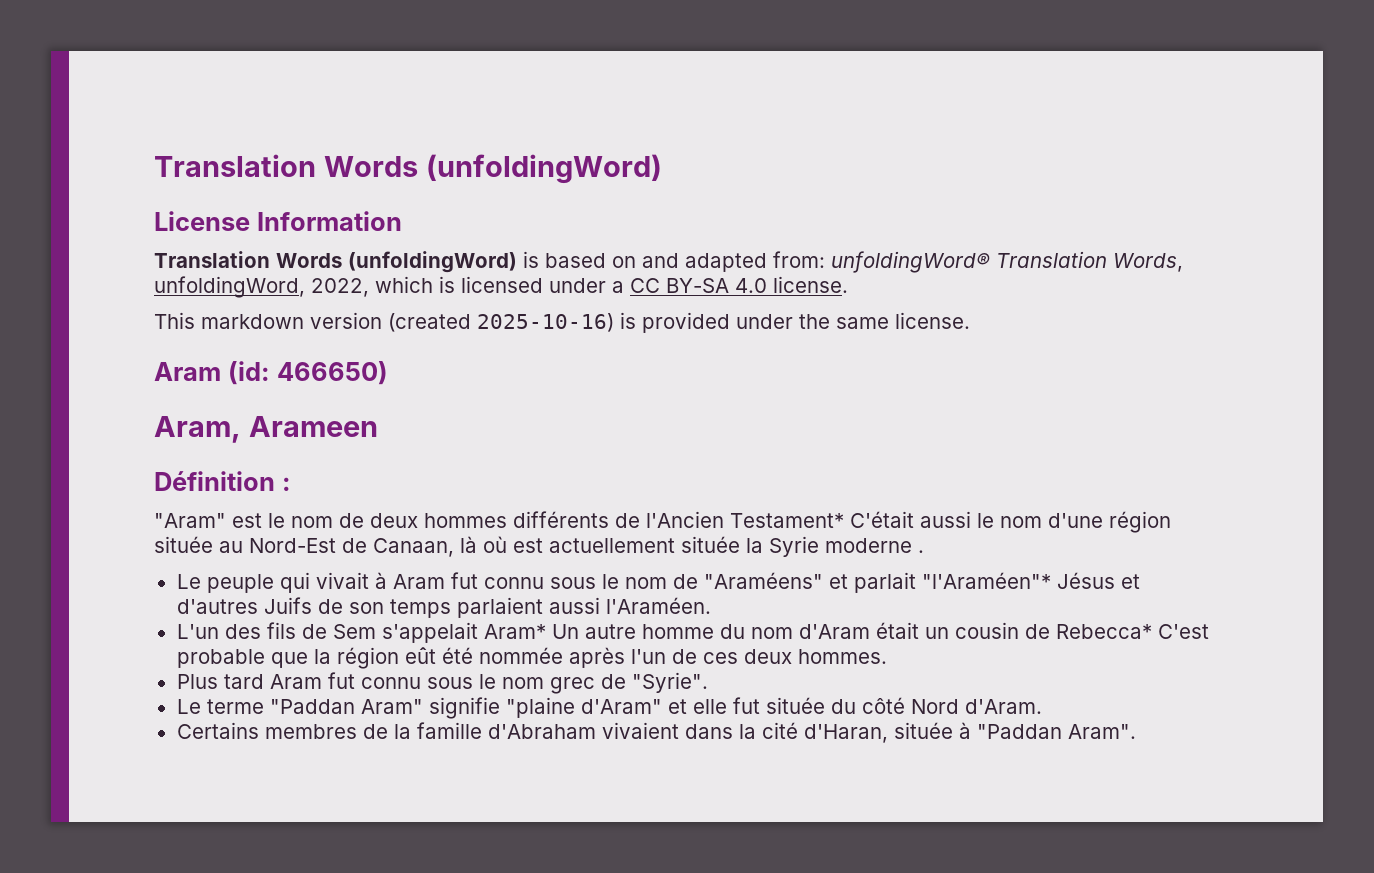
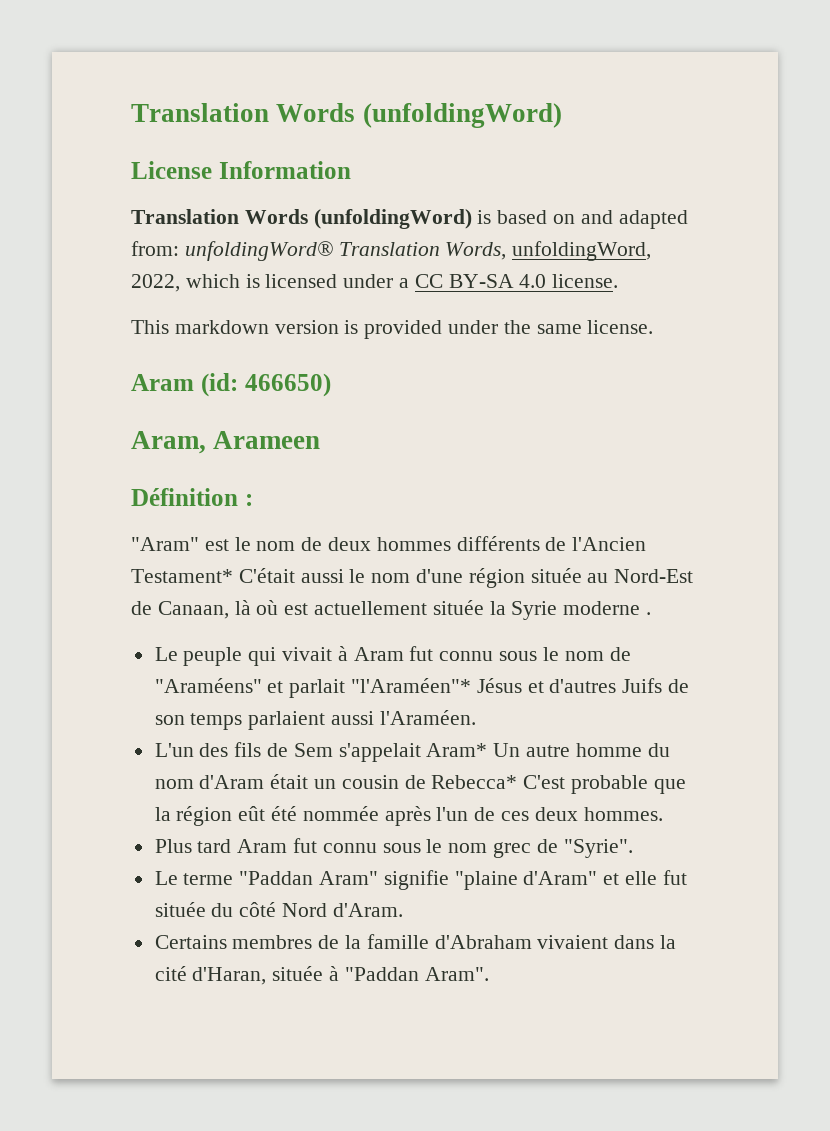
[388,313,614,332] (created 2025-10-16) -> (339, 327) none

